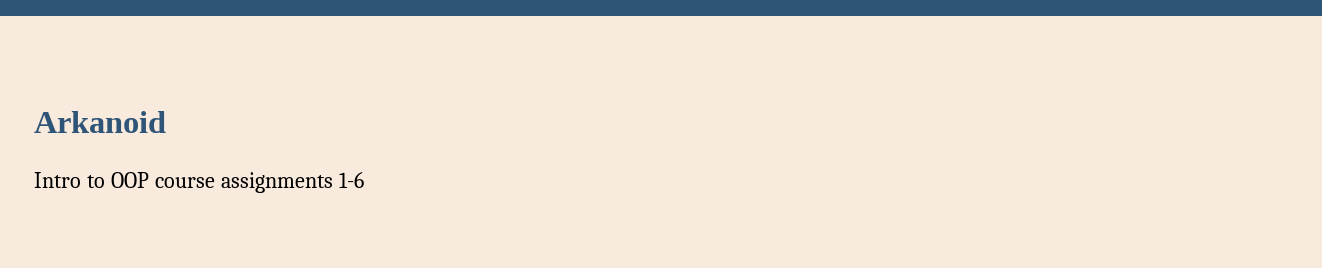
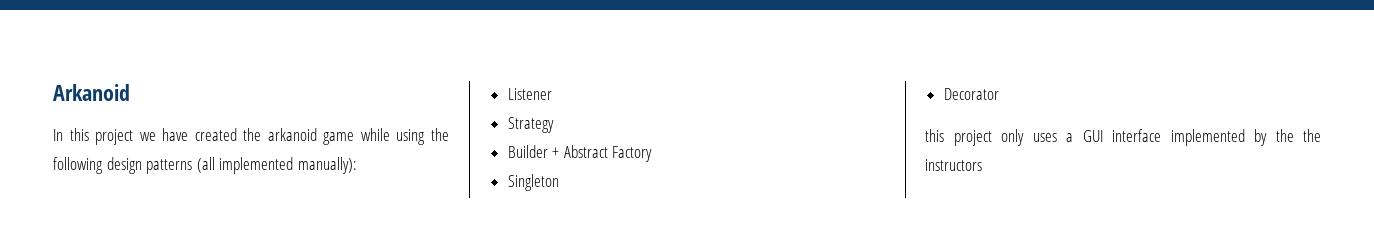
[34,172,364,193] Intro to OOP course assignments 1-6 -> [53,128,449,145] [53,157,357,174] [507,88,552,100] [507,117,554,133] [507,145,653,162] [507,174,559,191] [943,88,999,100] [925,129,1321,146] [925,159,982,171] In this project we have created the arkanoid game while using the following design patterns (all implemented manually): // Listener // Strategy // Builder + Abstract Factory // Singleton // Decorator // this project only uses a GUI interface implemented by the the instructors

